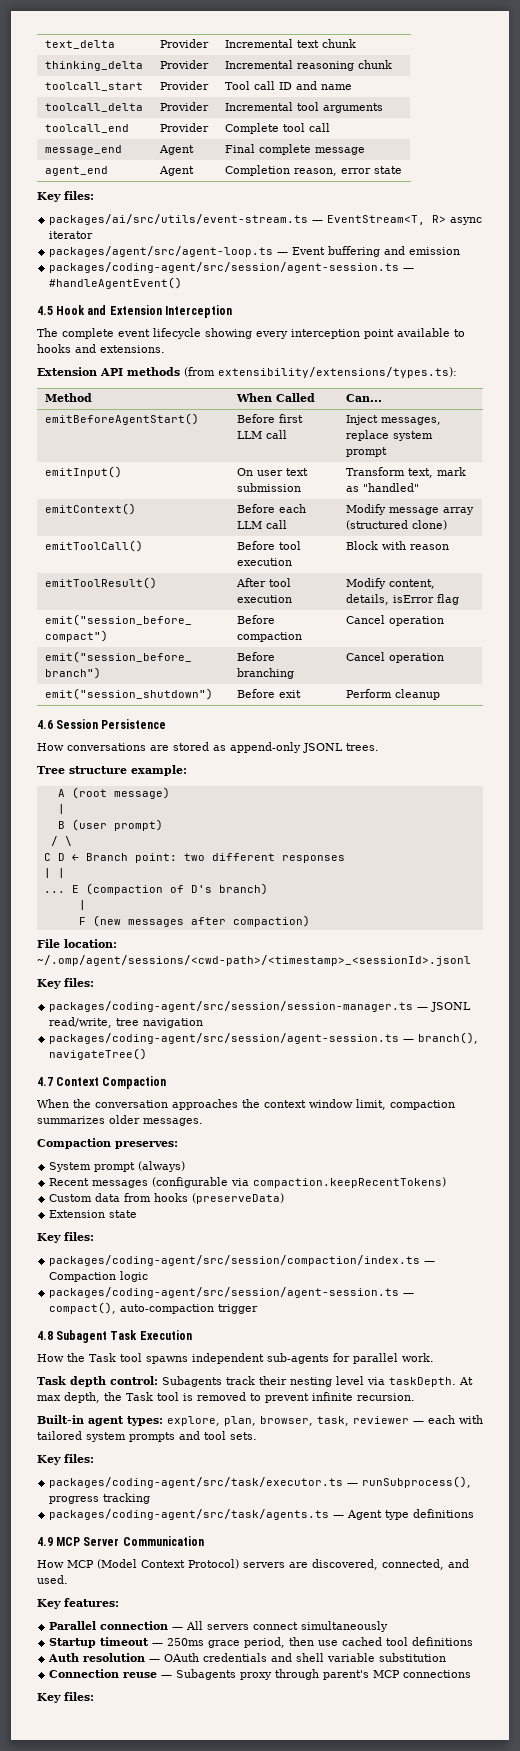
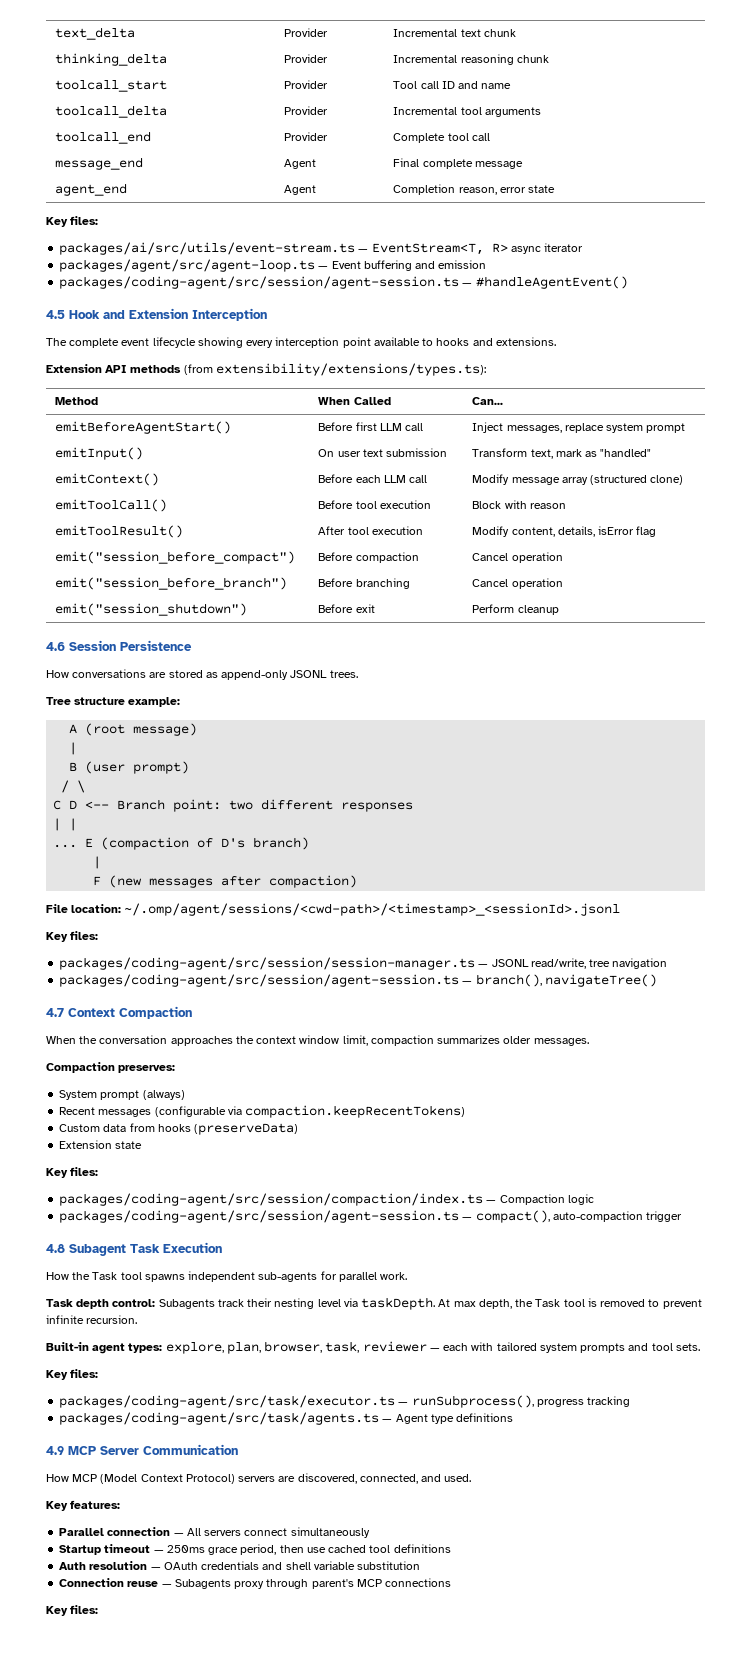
[71,854,79,861] ← -> [85,801,110,809] <--

